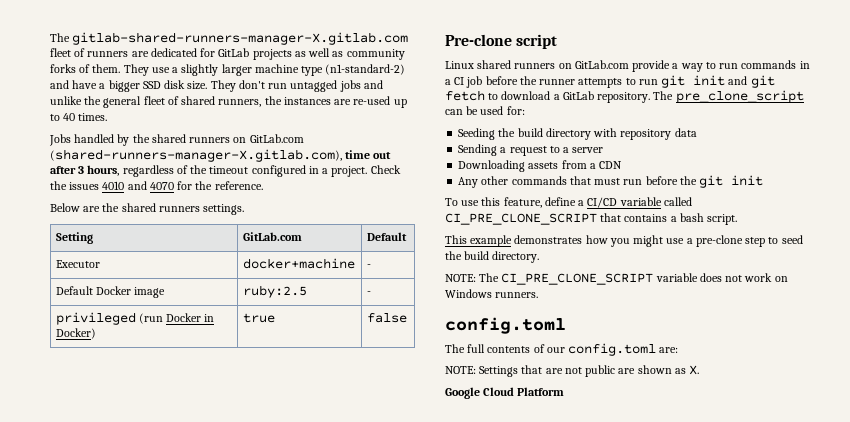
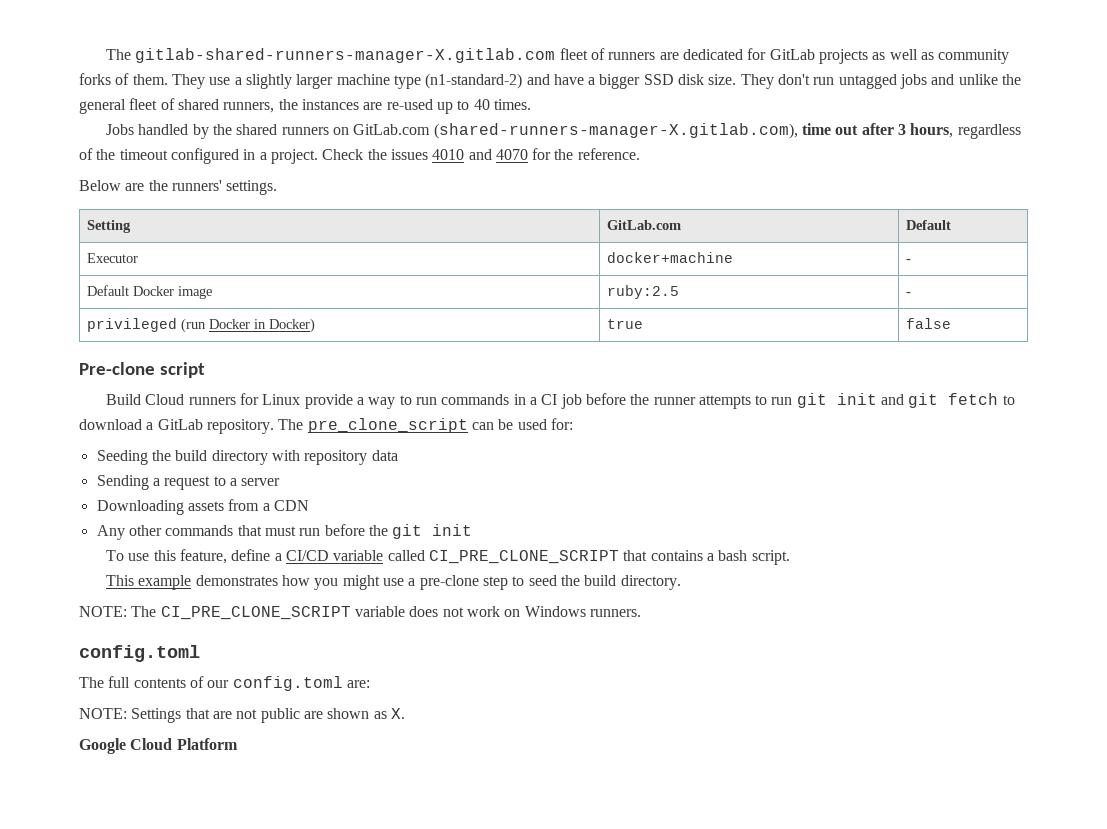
[121,203,200,212] shared runners -> [171,180,222,191] runners'
[445,60,629,69] Linux shared runners on GitLab.com -> [106,393,301,405] Build Cloud runners for Linux

